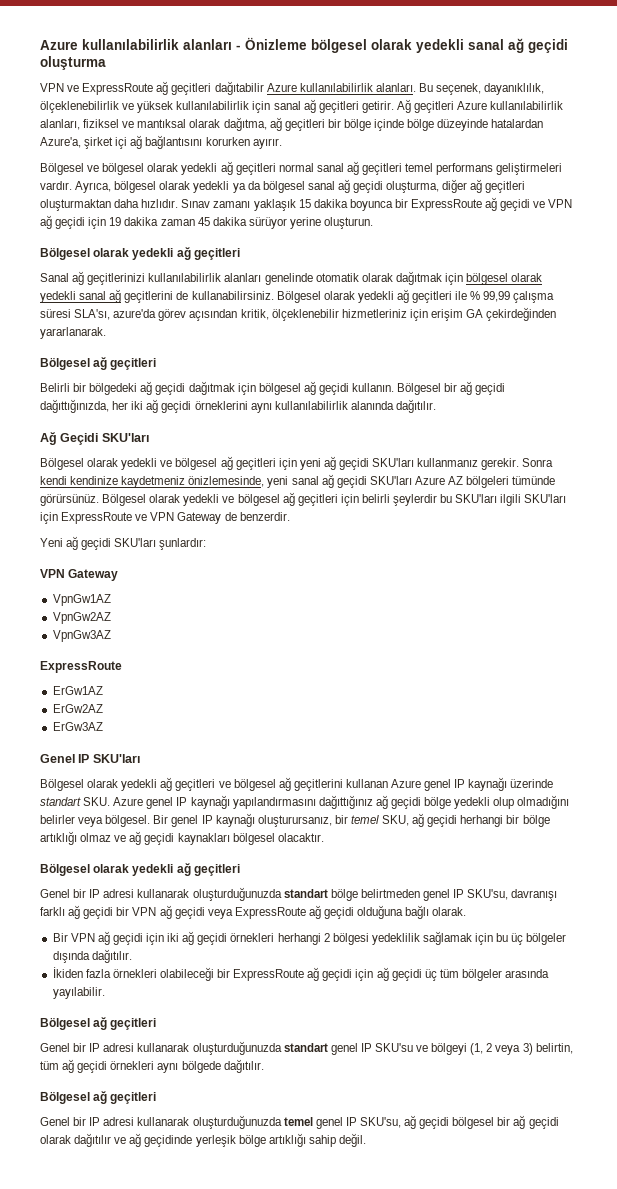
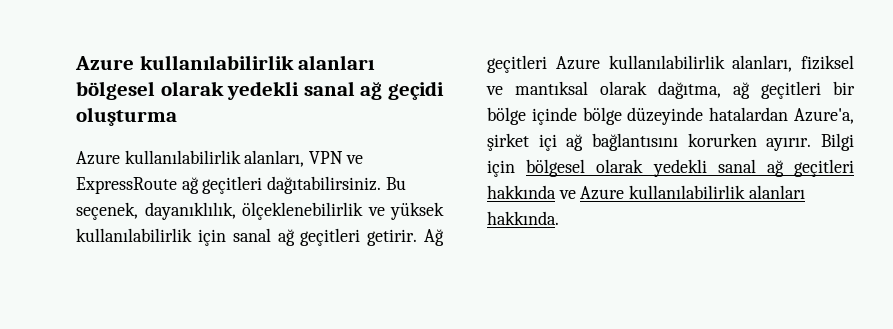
[40,37,307,50] Azure kullanılabilirlik alanları - Önizleme -> [75,55,376,70] Azure kullanılabilirlik alanları
(106, 63) none -> [76,150,305,167] Azure kullanılabilirlik alanları,
[214,81,416,95] dağıtabilir Azure kullanılabilirlik alanları. -> [267,176,382,194] dağıtabilirsiniz.
[40,161,563,175] [40,179,526,193] [40,197,573,211] [40,215,374,229] [40,247,240,260] [40,271,442,285] // Bölgesel ve bölgesel olarak yedekli ağ geçitleri normal sanal ağ geçitleri temel performans geliştirmeleri vardır. Ayrıca, bölgesel olarak yedekli ya da bölgesel sanal ağ geçidi oluşturma, diğer ağ geçitleri oluşturmaktan daha hızlıdır. Sınav zamanı yaklaşık 15 dakika boyunca bir ExpressRoute ağ geçidi ve VPN ağ geçidi için 19 dakika zaman 45 dakika sürüyor yerine oluşturun. // Bölgesel olarak yedekli ağ geçitleri // Sanal ağ geçitlerinizi kullanılabilirlik alanları genelinde otomatik olarak dağıtmak -> [821,133,854,151] Bilgi
[124,289,555,303] [40,307,557,321] [40,327,106,339] [40,357,157,370] [40,381,506,395] [40,399,436,413] [40,432,149,445] [40,456,554,470] [40,474,556,488] [40,492,567,506] [40,512,290,524] [40,536,207,550] [40,569,119,581] [52,594,111,606] [52,612,111,624] [52,630,111,642] [40,661,122,673] [52,686,103,695] [52,704,103,713] [52,722,103,731] [40,754,140,763] [40,777,554,791] [40,795,570,809] [40,813,550,827] [40,831,324,845] [40,863,240,876] [40,887,558,901] [40,905,467,919] [52,931,567,945] [52,949,132,963] [52,967,550,981] [52,987,105,999] [40,1017,157,1030] [40,1041,573,1055] [40,1059,264,1073] [40,1091,157,1104] [40,1115,559,1129] [40,1133,366,1147] geçitlerini de kullanabilirsiniz. Bölgesel olarak yedekli ağ geçitleri ile % 99,99 çalışma süresi SLA'sı, azure'da görev açısından kritik, ölçeklenebilir hizmetleriniz için erişim GA çekirdeğinden yararlanarak. // Bölgesel ağ geçitleri // Belirli bir bölgedeki ağ geçidi dağıtmak için bölgesel ağ geçidi kullanın. Bölgesel bir ağ geçidi dağıttığınızda, her iki ağ geçidi örneklerini aynı kullanılabilirlik alanında dağıtılır. // Ağ Geçidi SKU'ları // Bölgesel olarak yedekli ve bölgesel ağ geçitleri için yeni ağ geçidi SKU'ları kullanmanız gerekir. Sonra kendi kendinize kaydetmeniz önizlemesinde, yeni sanal ağ geçidi SKU'ları Azure AZ bölgeleri tümünde görürsünüz. Bölgesel olarak yedekli ve bölgesel ağ geçitleri için belirli şeylerdir bu SKU'ları ilgili SKU'ları için ExpressRoute ve VPN Gateway de benzerdir. // Yeni ağ geçidi SKU'ları şunlardır: // VPN Gateway // VpnGw1AZ // VpnGw2AZ // VpnGw3AZ // ExpressRoute // ErGw1AZ // ErGw2AZ // ErGw3AZ // Genel IP SKU'ları // Bölgesel olarak yedekli ağ geçitleri ve bölgesel ağ geçitlerini kullanan Azure genel IP kaynağı üzerinde standart SKU. Azure genel IP kaynağı yapılandırmasını dağıttığınız ağ geçidi bölge yedekli olup olmadığını belirler veya bölgesel. Bir genel IP kaynağı oluşturursanız, bir temel SKU, ağ geçidi herhangi bir bölge artıklığı olmaz ve ağ geçidi kaynakları bölgesel olacaktır. // Bölgesel olarak yedekli ağ geçitleri // Genel bir IP adresi kullanarak oluşturduğunuzda standart bölge belirtmeden genel IP SKU'su, davranışı farklı ağ geçidi bir VPN ağ geçidi veya ExpressRoute ağ geçidi olduğuna bağlı olarak. // Bir VPN ağ geçidi için iki ağ geçidi örnekleri herhangi 2 bölgesi yedeklilik sağlamak için bu üç bölgeler dışında dağıtılır. // İkiden fazla örnekleri olabileceği bir ExpressRoute ağ geçidi için ağ geçidi üç tüm bölgeler arasında yayılabilir. // Bölgesel ağ geçitleri // Genel bir IP adresi kullanarak oluşturduğunuzda standart genel IP SKU'su ve bölgeyi (1, 2 veya 3) belirtin, tüm ağ geçidi örnekleri aynı bölgede dağıtılır. // Bölgesel ağ geçitleri // Genel bir IP adresi kullanarak oluşturduğunuzda temel genel IP SKU'su, ağ geçidi bölgesel bir ağ geçidi olarak dağıtılır ve ağ geçidinde yerleşik bölge artıklığı sahip değil. -> [794,159,854,177] [487,185,805,200] [487,211,559,225] geçitleri hakkında ve Azure kullanılabilirlik alanları hakkında.

